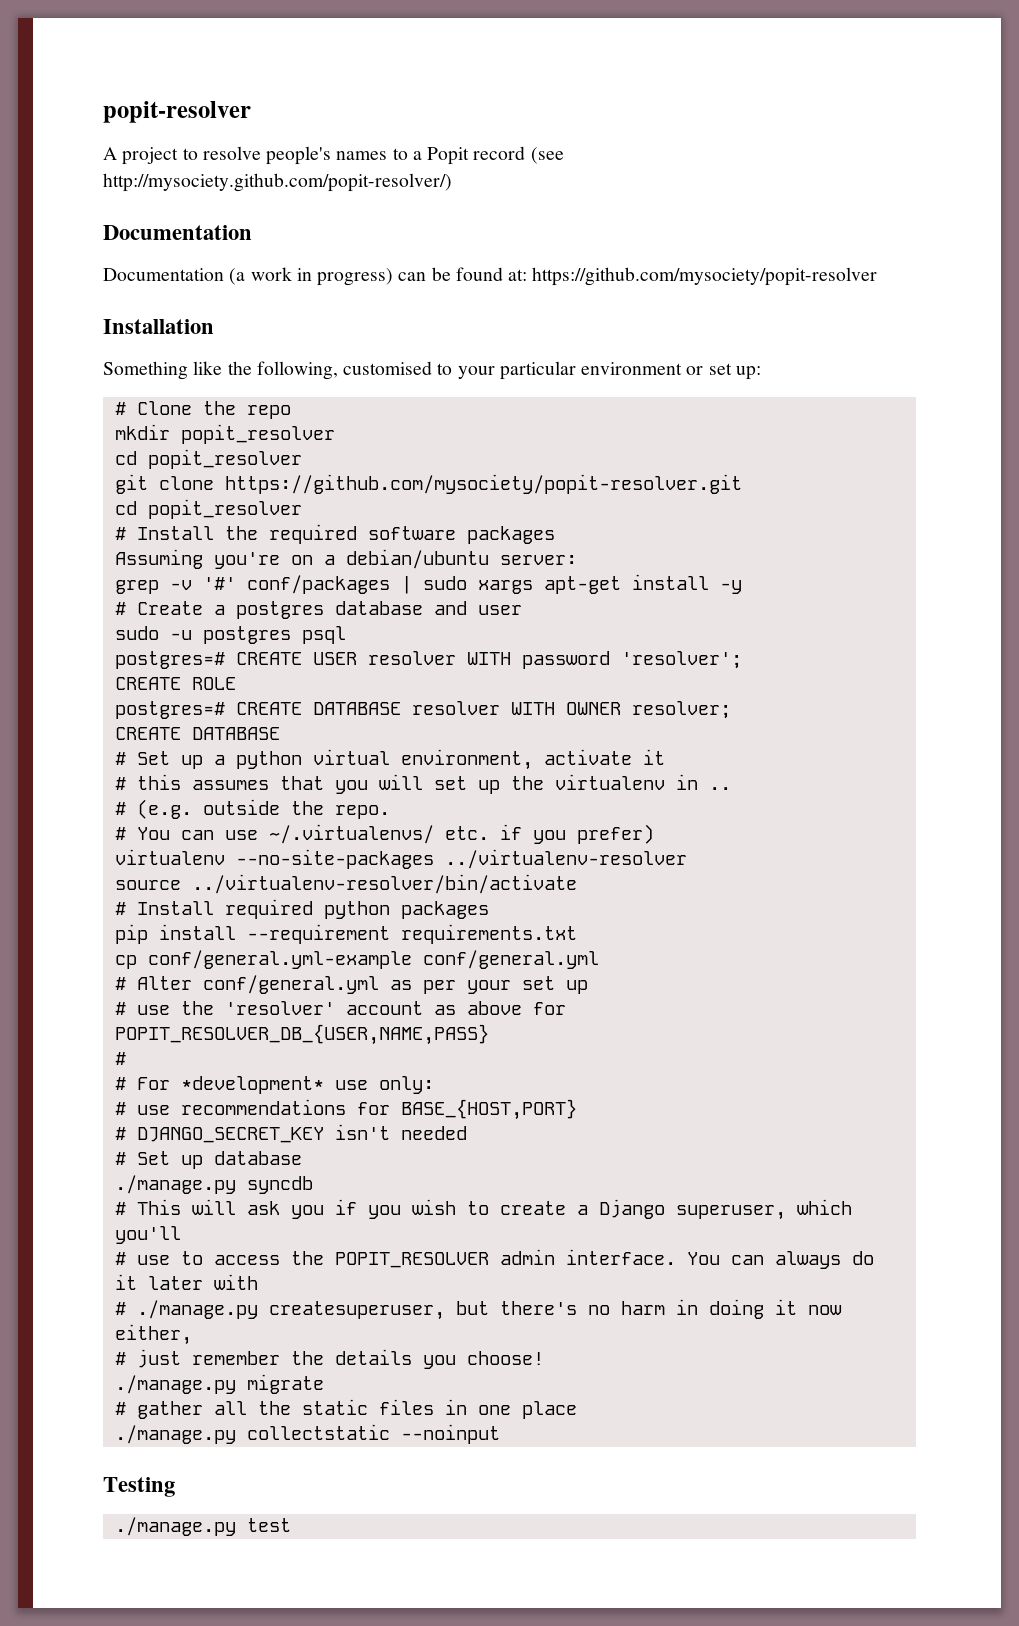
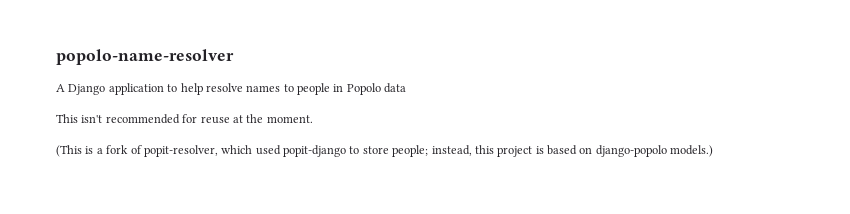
[103,101,251,123] popit-resolver -> [56,49,234,65] popolo-name-resolver
[122,146,564,165] [103,173,452,192] [103,225,252,240] [103,267,878,286] [103,319,214,334] [103,361,761,380] [114,401,291,419] [114,424,335,444] [114,449,302,469] [114,474,742,494] [114,499,302,519] [114,524,555,544] [114,549,577,569] [114,574,742,594] [114,601,522,619] [114,626,346,644] [114,651,742,669] [114,677,236,690] [114,701,731,719] [114,727,280,740] [114,749,665,770] [114,774,731,794] [114,799,390,819] [114,824,654,844] [114,849,687,869] [114,874,577,894] [114,899,489,919] [114,924,577,944] [114,950,599,969] [114,975,588,994] [114,1001,566,1015] [114,1024,489,1045] [114,1052,126,1065] [114,1076,434,1094] [114,1099,577,1120] [114,1124,467,1143] [114,1151,302,1169] [114,1175,313,1194] [114,1199,852,1220] [114,1226,181,1244] [114,1249,874,1269] [114,1274,258,1290] [114,1299,842,1320] [114,1324,192,1345] [114,1349,544,1369] [114,1374,324,1394] [114,1399,577,1419] [114,1424,500,1444] [103,1477,175,1497] [114,1517,291,1536] project to resolve people's names to a Popit record (see http://mysociety.github.com/popit-resolver/) // Documentation // Documentation (a work in progress) can be found at: https://github.com/mysociety/popit-resolver // Installation // Something like the following, customised to your particular environment or set up: // # Clone the repo // mkdir popit_resolver // cd popit_resolver // git clone https://github.com/mysociety/popit-resolver.git // cd popit_resolver // # Install the required software packages // Assuming you're on a debian/ubuntu server: // grep -v '#' conf/packages | sudo xargs apt-get install -y // # Create a postgres database and user // sudo -u postgres psql // postgres=# CREATE USER resolver WITH password 'resolver'; // CREATE ROLE // postgres=# CREATE DATABASE resolver WITH OWNER resolver; // CREATE DATABASE // # Set up a python virtual environment, activate it // # this assumes that you will set up the virtualenv in .. // # (e.g. outside the repo. // # You can use ~/.virtualenvs/ etc. if you prefer) // virtualenv --no-site-packages ../virtualenv-resolver // source ../virtualenv-resolver/bin/activate // # Install required python packages // pip install --requirement requirements.txt // cp conf/general.yml-example conf/general.yml // # Alter conf/general.yml as per your set up // # use the 'resolver' account as above for POPIT_RESOLVER_DB_{USER,NAME,PASS} // # // # For *development* use only: // # use recommendations for BASE_{HOST,PORT} // # DJANGO_SECRET_KEY isn't needed // # Set up database // ./manage.py syncdb // # This will ask you if you wish to create a Django superuser, which you'll // # use to access the POPIT_RESOLVER admin interface. You can always do it later with // # ./manage.py createsuperuser, but there's no harm in doing it now either, // # just remember the details you choose! // ./manage.py migrate // # gather all the static files in one place // ./manage.py collectstatic --noinput // Testing // ./manage.py test -> [68,83,407,95] [56,114,313,124] [56,145,714,157] Django application to help resolve names to people in Popolo data // This isn't recommended for reuse at the moment. // (This is a fork of popit-resolver, which used popit-django to store people; instead, this project is based on django-popolo models.)

